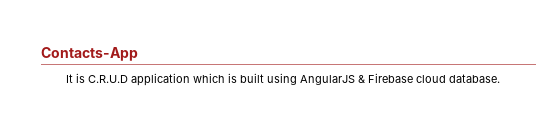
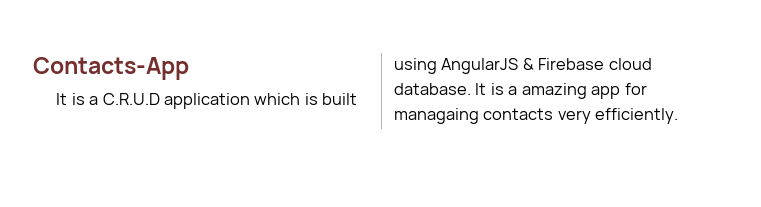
(85, 78) none -> [89,96,99,105] a
(500, 78) none -> [475,83,647,99] [394,108,679,124] It is a amazing app for managaing contacts very efficiently.

